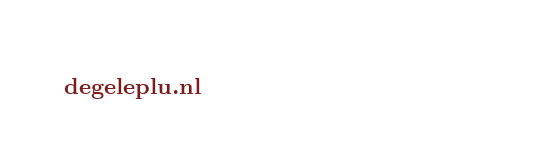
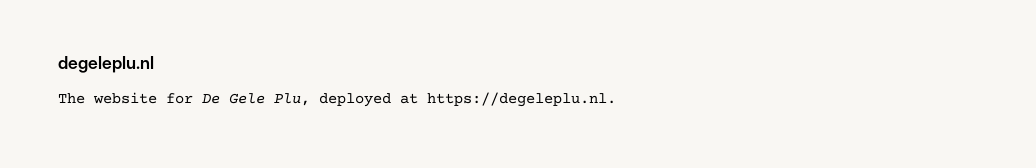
(201, 88) none -> [58,92,616,107] // The website for De Gele Plu, deployed at https://degeleplu.nl.

